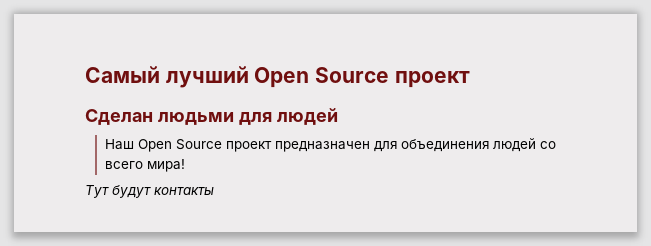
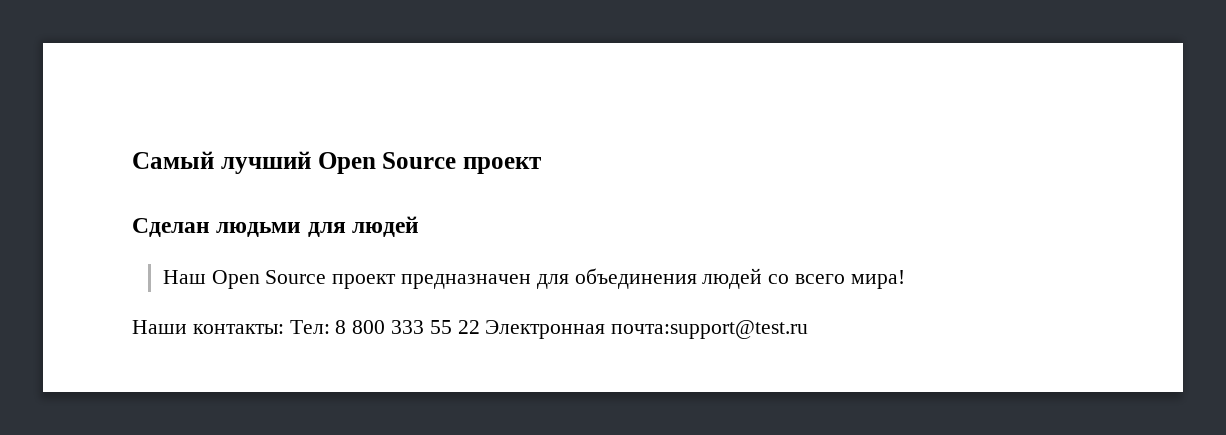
[85,185,214,198] Тут будут контакты -> [132,320,809,339] Наши контакты: Тел: 8 800 333 55 22 Электронная почта:support@test.ru

